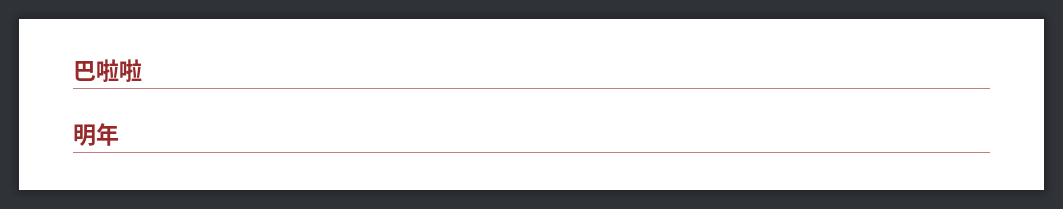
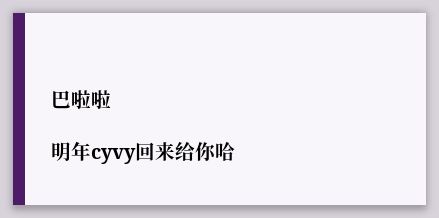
(119, 134) none -> [91,141,235,164] cyvy回来给你哈

